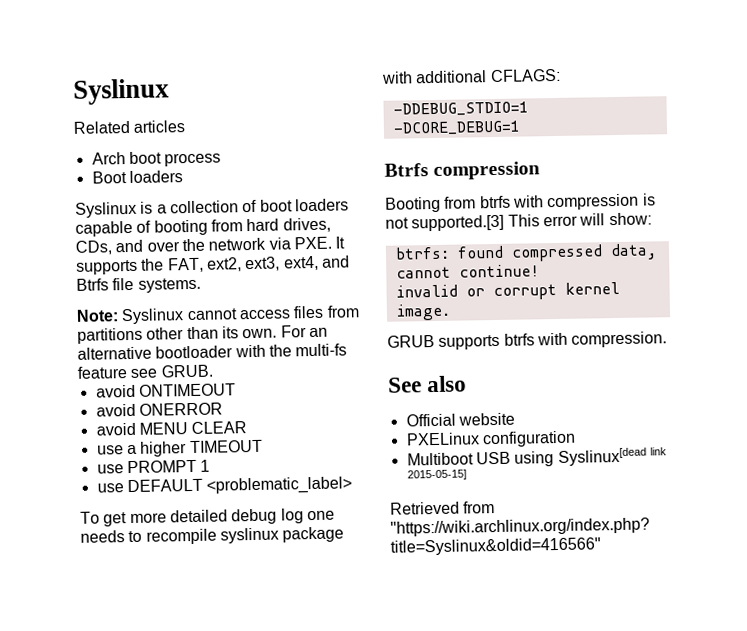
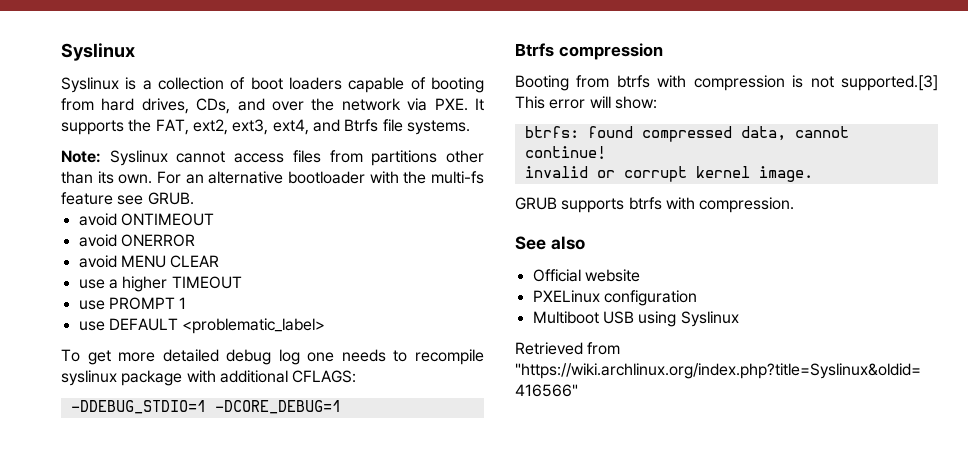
[73,78,170,105] [73,120,186,134] [91,151,222,167] [91,170,183,184] Syslinux // Related articles // Arch boot process // Boot loaders -> [61,43,135,61] Syslinux
[557,447,667,467] [406,469,467,481] Syslinux[dead link 2015-05-15] -> [680,311,739,327] Syslinux

